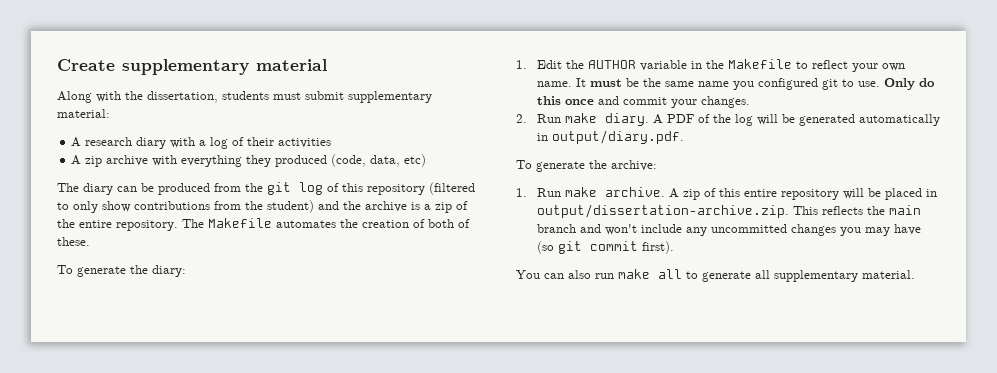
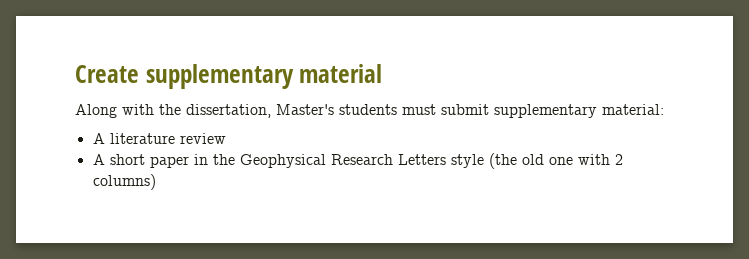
(218, 97) none -> [276,104,334,115] Master's
[85,137,332,149] [71,154,427,167] [57,182,475,195] [57,200,468,213] [57,218,470,231] [57,237,90,246] [57,265,186,277] [516,59,905,72] [536,78,935,90] [536,96,750,108] [516,113,940,126] [536,130,684,144] [516,160,657,172] [516,187,937,200] [536,204,921,218] [536,224,921,236] [536,241,674,254] [516,269,915,282] research diary with a log of their activities // A zip archive with everything they produced (code, data, etc) // The diary can be produced from the git log of this repository (filtered to only show contributions from the student) and the archive is a zip of the entire repository. The Makefile automates the creation of both of these. // To generate the diary: // 1. Edit the AUTHOR variable in the Makefile to reflect your own name. It must be the same name you configured git to use. Only do this once and commit your changes. // 2. Run make diary. A PDF of the log will be generated automatically in output/diary.pdf. // To generate the archive: // 1. Run make archive. A zip of this entire repository will be placed in output/dissertation-archive.zip. This reflects the main branch and won't include any uncommitted changes you may have (so git commit first). // You can also run make all to generate all supplementary material. -> [109,133,226,144] [92,153,623,169] [92,174,156,190] literature review // A short paper in the Geophysical Research Letters style (the old one with 2 columns)

